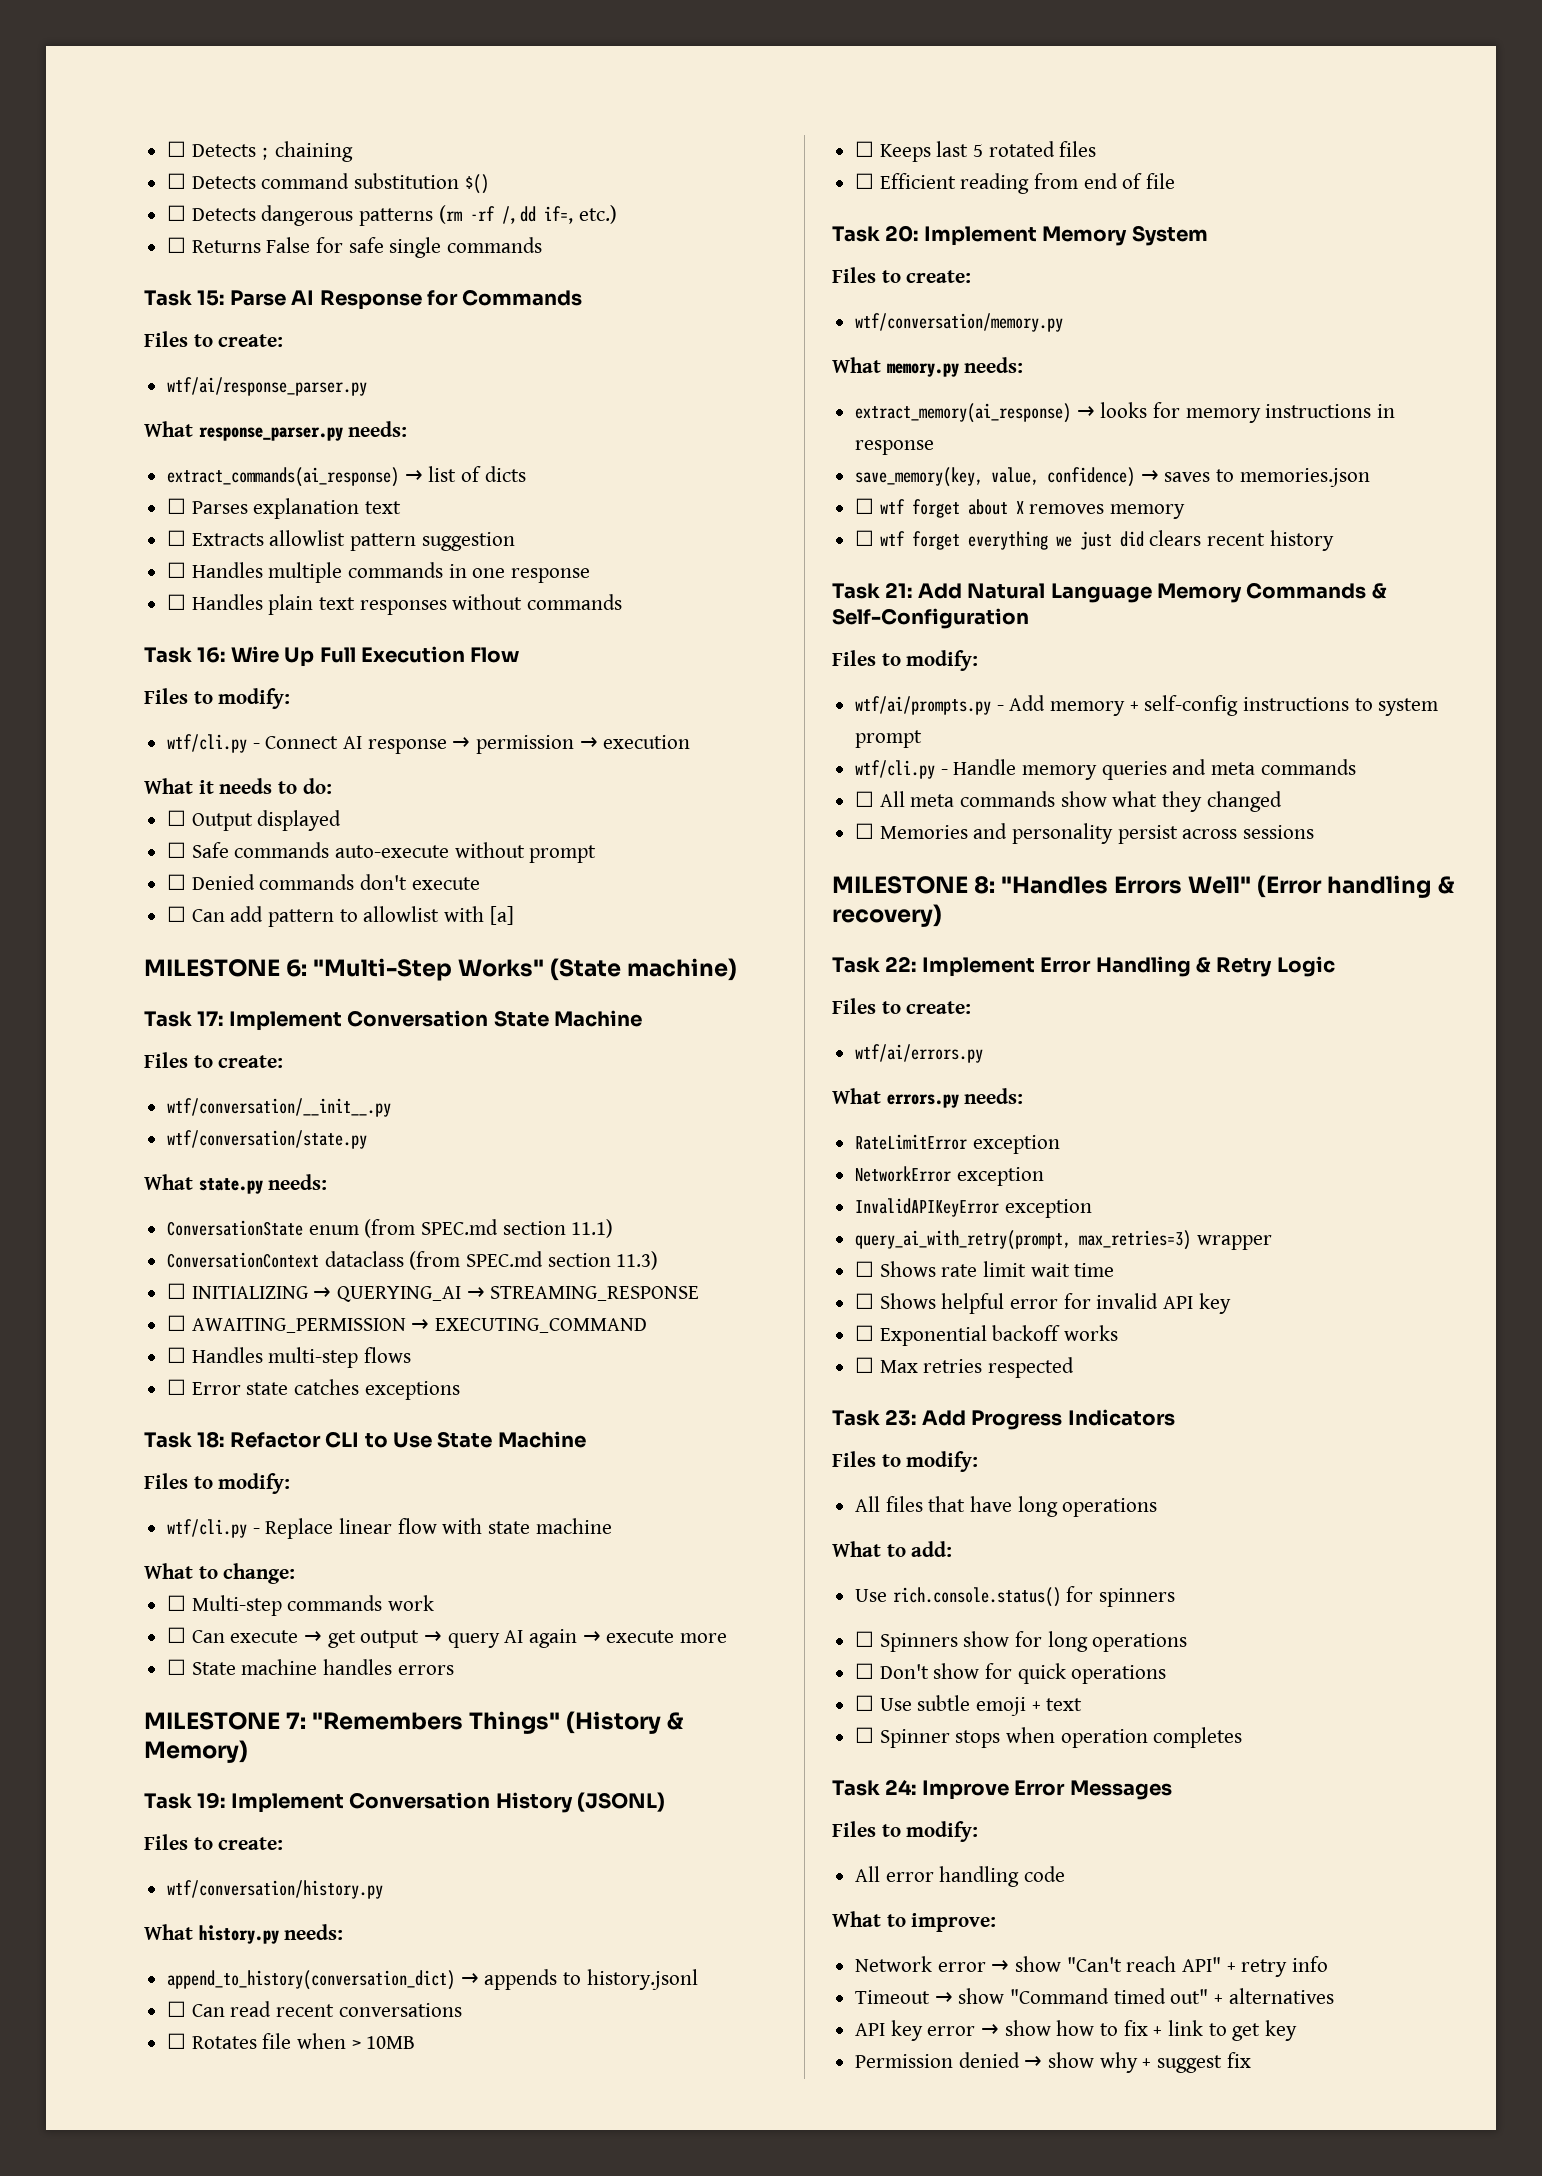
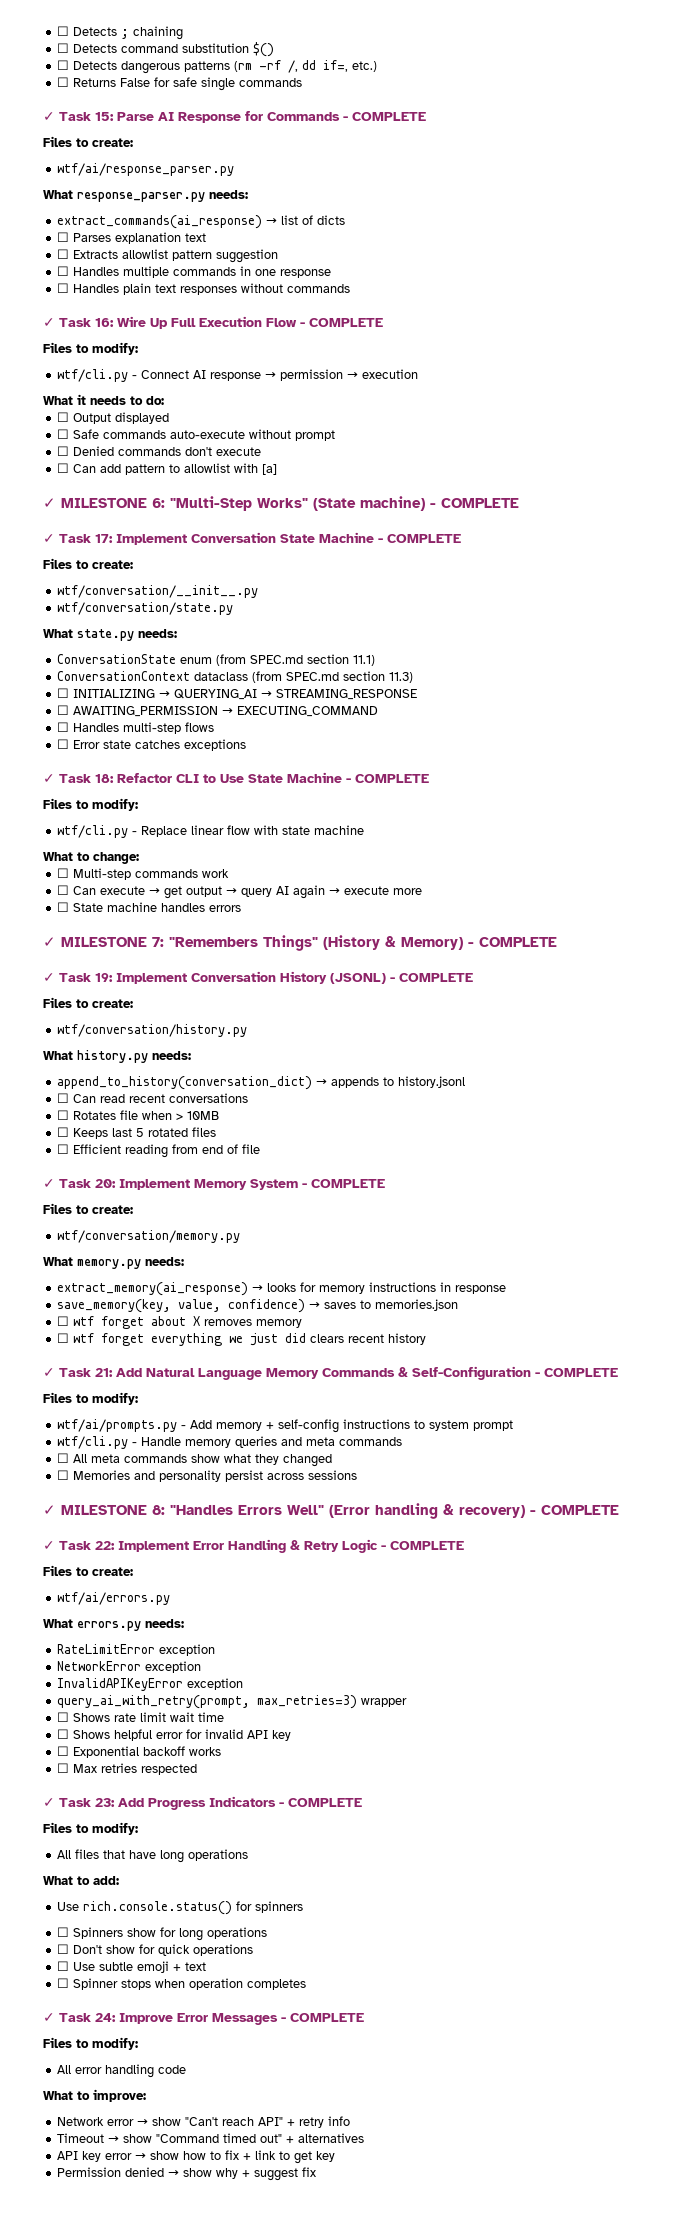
(543, 245) none -> [43,112,55,121] ✓
(583, 297) none -> [343,112,426,121] - COMPLETE
(623, 602) none -> [43,318,55,327] ✓
(520, 655) none -> [300,318,383,327] - COMPLETE
(514, 915) none -> [43,498,56,508] ✓
(738, 969) // -> [430,498,519,508] [43,534,55,543] - COMPLETE // ✓
(642, 1018) none -> [378,534,461,543] - COMPLETE
(460, 1390) none -> [43,774,55,783] ✓
(586, 1439) none -> [346,774,429,783] - COMPLETE
(454, 1670) none -> [43,937,56,947] ✓
(248, 1751) // -> [468,937,557,947] [43,973,55,982] - COMPLETE // ✓
(665, 1802) none -> [390,973,473,982] - COMPLETE
(1176, 181) none -> [43,1179,55,1188] ✓
(1208, 235) none -> [302,1179,385,1188] - COMPLETE
(1334, 540) none -> [43,1368,55,1377] ✓
(1029, 618) none -> [535,1368,618,1377] - COMPLETE
(1315, 832) none -> [43,1505,56,1515] ✓
(942, 915) // -> [530,1505,619,1515] [43,1541,55,1550] - COMPLETE // ✓
(1335, 966) none -> [381,1541,464,1550] - COMPLETE
(1075, 1367) none -> [43,1798,55,1807] ✓
(1175, 1417) none -> [279,1798,362,1807] - COMPLETE
(1243, 1737) none -> [43,2013,55,2022] ✓
(1172, 1790) none -> [281,2013,364,2022] - COMPLETE

